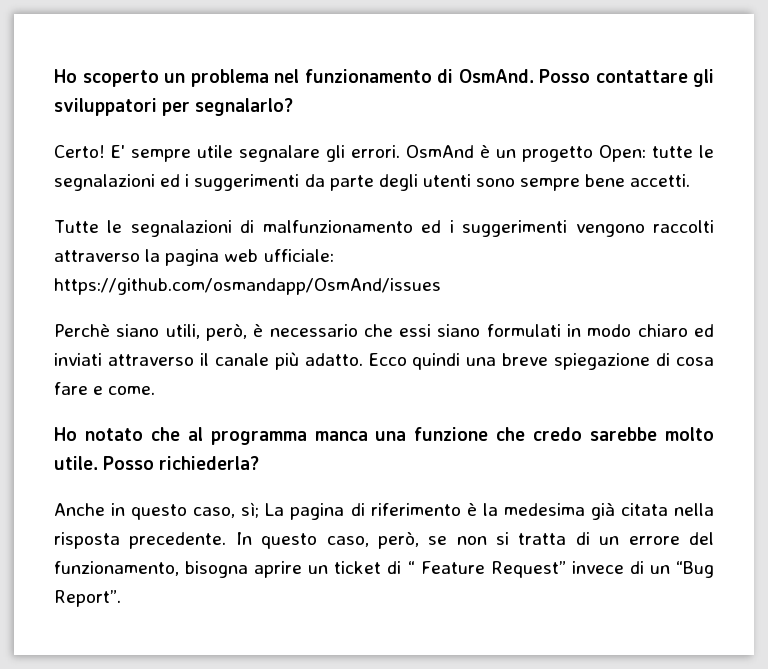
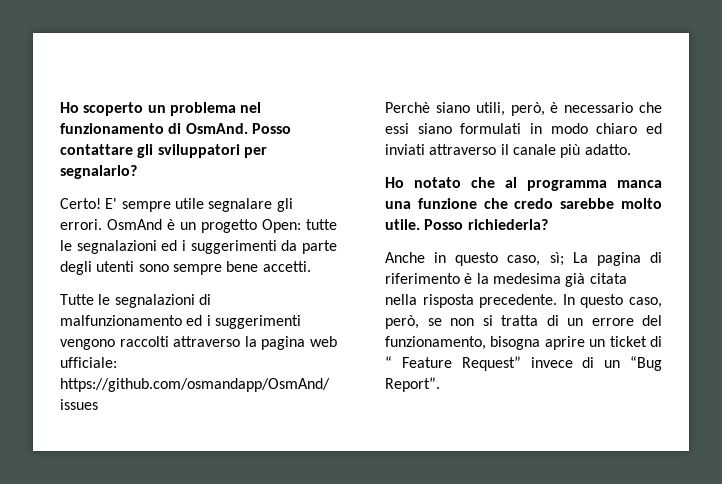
[368,353,714,370] [54,382,156,395] Ecco quindi una breve spiegazione di cosa fare e come. -> (631, 149) none

